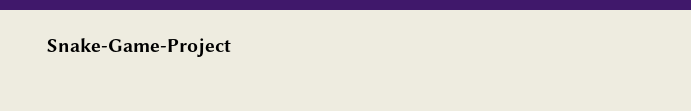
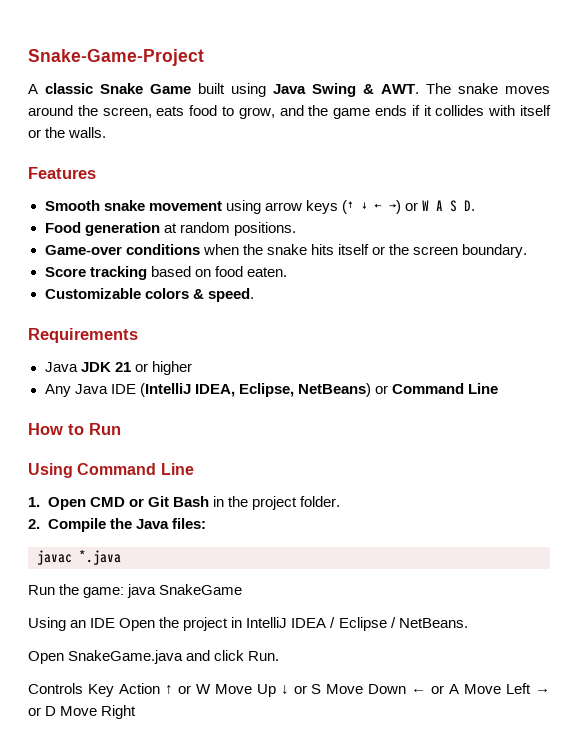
(231, 47) none -> [28,83,550,97] [28,105,552,119] [28,127,107,138] [28,167,96,179] [44,200,475,214] [44,222,296,236] [44,244,528,258] [44,266,287,280] [44,288,254,302] [28,328,138,343] [44,361,192,375] [44,383,498,397] [28,423,121,435] [28,463,194,478] [28,496,340,510] [28,518,206,532] [37,550,121,565] [28,584,243,598] [28,617,468,631] [28,650,280,664] [28,683,551,697] [28,705,137,719] // A classic Snake Game built using Java Swing & AWT. The snake moves around the screen, eats food to grow, and the game ends if it collides with itself or the walls. // Features // Smooth snake movement using arrow keys (↑ ↓ ← →) or W A S D. // Food generation at random positions. // Game-over conditions when the snake hits itself or the screen boundary. // Score tracking based on food eaten. // Customizable colors & speed. // Requirements // Java JDK 21 or higher // Any Java IDE (IntelliJ IDEA, Eclipse, NetBeans) or Command Line // How to Run // Using Command Line // 1. Open CMD or Git Bash in the project folder. // 2. Compile the Java files: // javac *.java // Run the game: java SnakeGame // Using an IDE Open the project in IntelliJ IDEA / Eclipse / NetBeans. // Open SnakeGame.java and click Run. // Controls Key Action ↑ or W Move Up ↓ or S Move Down ← or A Move Left → or D Move Right

